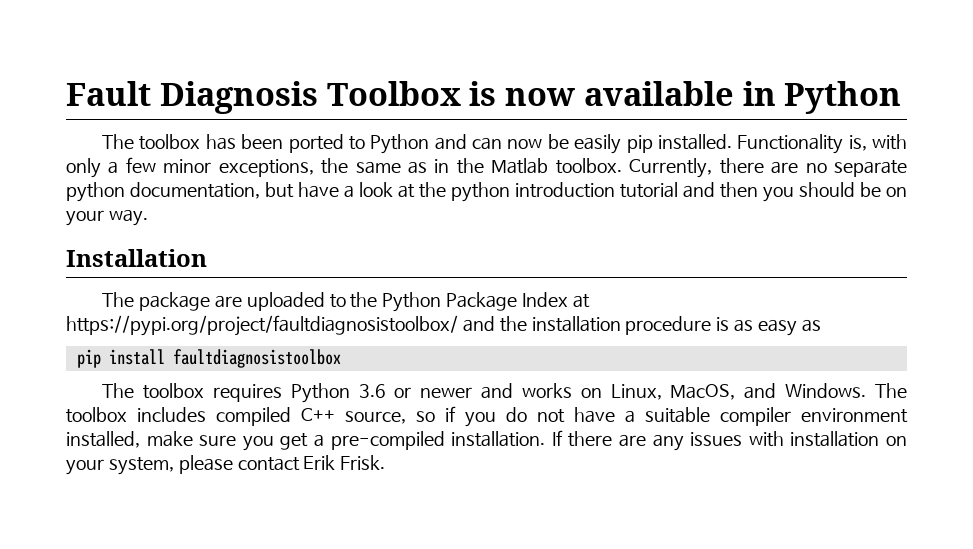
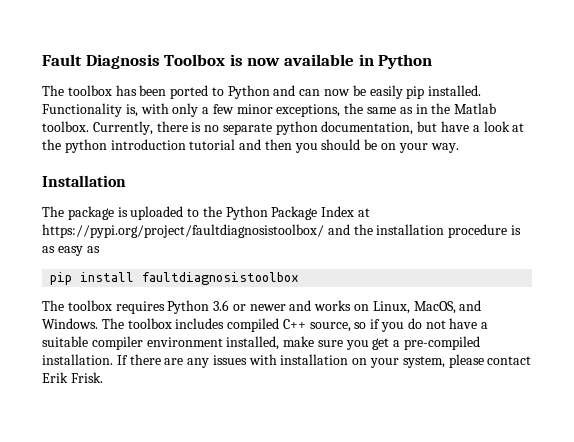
[771,161,799,174] are -> [191,122,202,132] is
[214,295,242,308] are -> [117,207,128,217] is

